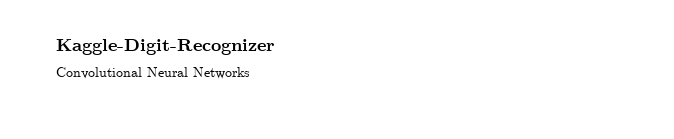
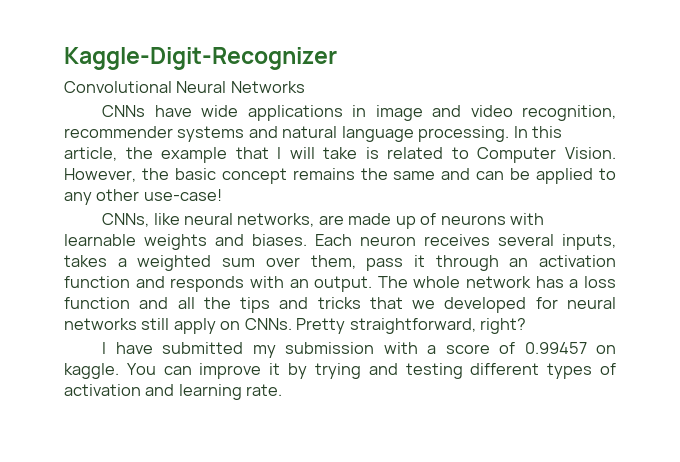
(250, 73) none -> [102,105,617,121] [64,126,563,142] [64,147,617,163] [64,168,617,184] [64,189,222,205] [102,213,545,229] [64,234,616,250] [64,255,616,271] [64,276,616,292] [64,297,616,313] [64,318,527,334] [102,342,616,358] [64,363,616,379] [64,384,283,400] // CNNs have wide applications in image and video recognition, recommender systems and natural language processing. In this article, the example that I will take is related to Computer Vision. However, the basic concept remains the same and can be applied to any other use-case! // CNNs, like neural networks, are made up of neurons with learnable weights and biases. Each neuron receives several inputs, takes a weighted sum over them, pass it through an activation function and responds with an output. The whole network has a loss function and all the tips and tricks that we developed for neural networks still apply on CNNs. Pretty straightforward, right? // I have submitted my submission with a score of 0.99457 on kaggle. You can improve it by trying and testing different types of activation and learning rate.

